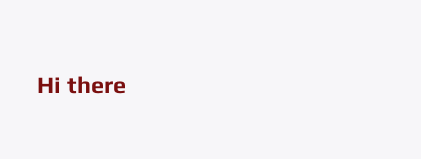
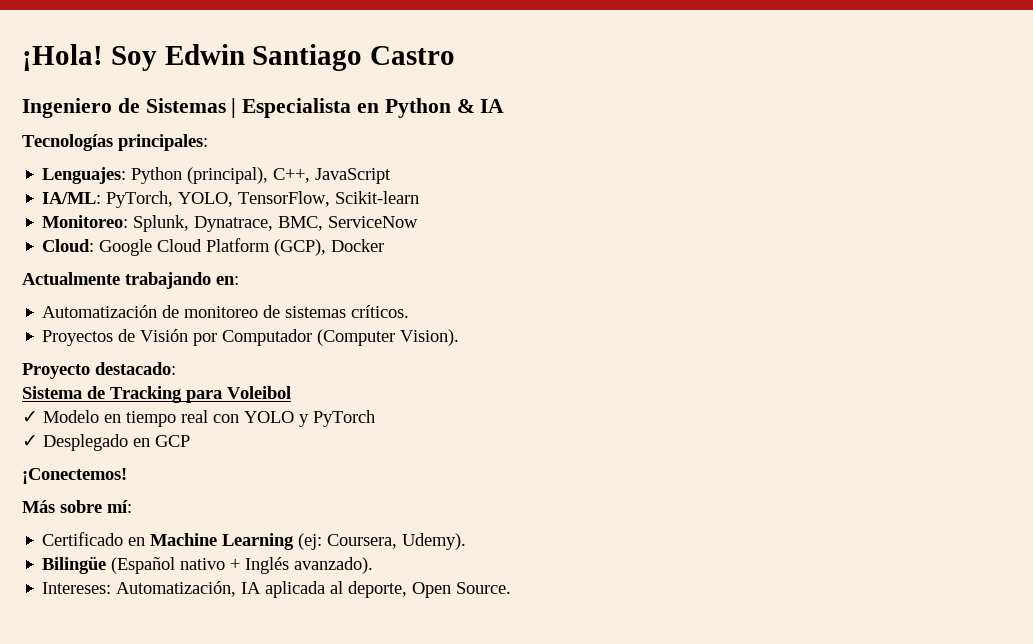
[37,76,127,94] Hi there -> [22,44,456,71] [22,98,505,118] [22,134,208,151] [42,167,392,184] [42,191,420,208] [42,215,419,232] [42,238,385,256] [22,272,239,289] [42,305,410,318] [42,329,460,346] [22,362,176,379] [22,386,291,403] [22,410,375,427] [22,434,190,451] [22,468,127,484] [22,500,132,513] [42,532,467,550] [42,556,374,574] [42,581,512,598] ¡Hola! Soy Edwin Santiago Castro // Ingeniero de Sistemas | Especialista en Python & IA // Tecnologías principales: // Lenguajes: Python (principal), C++, JavaScript // IA/ML: PyTorch, YOLO, TensorFlow, Scikit-learn // Monitoreo: Splunk, Dynatrace, BMC, ServiceNow // Cloud: Google Cloud Platform (GCP), Docker // Actualmente trabajando en: // Automatización de monitoreo de sistemas críticos. // Proyectos de Visión por Computador (Computer Vision). // Proyecto destacado: // Sistema de Tracking para Voleibol // ✓ Modelo en tiempo real con YOLO y PyTorch // ✓ Desplegado en GCP // ¡Conectemos! // Más sobre mí: // Certificado en Machine Learning (ej: Coursera, Udemy). // Bilingüe (Español nativo + Inglés avanzado). // Intereses: Automatización, IA aplicada al deporte, Open Source.

